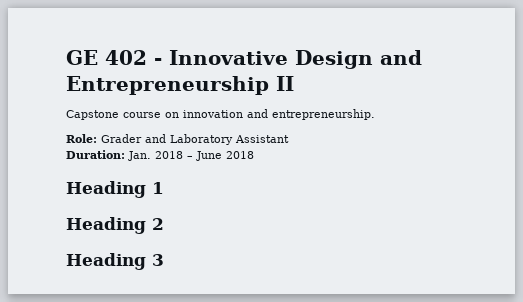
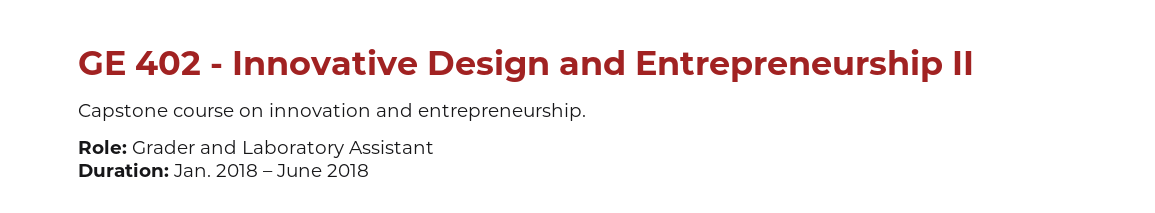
[66,181,164,198] [66,217,164,234] [66,253,164,270] // Heading 1 // Heading 2 // Heading 3 -> (369, 170) none

